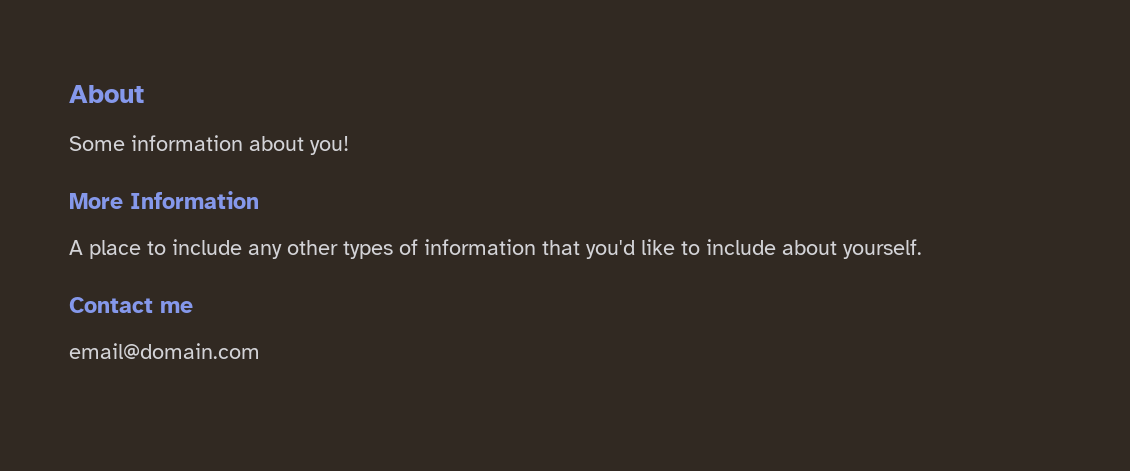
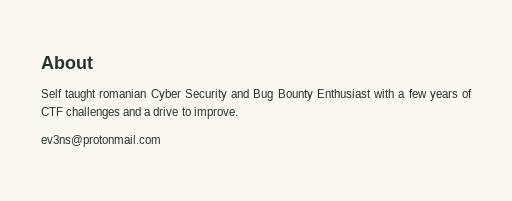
[69,135,349,155] [69,191,259,209] [69,239,922,259] [69,297,193,313] [69,343,260,359] Some information about you! // More Information // A place to include any other types of information that you'd like to include about yourself. // Contact me // email@domain.com -> [41,89,472,101] [41,107,238,119] [41,135,161,147] Self taught romanian Cyber Security and Bug Bounty Enthusiast with a few years of CTF challenges and a drive to improve. // ev3ns@protonmail.com

